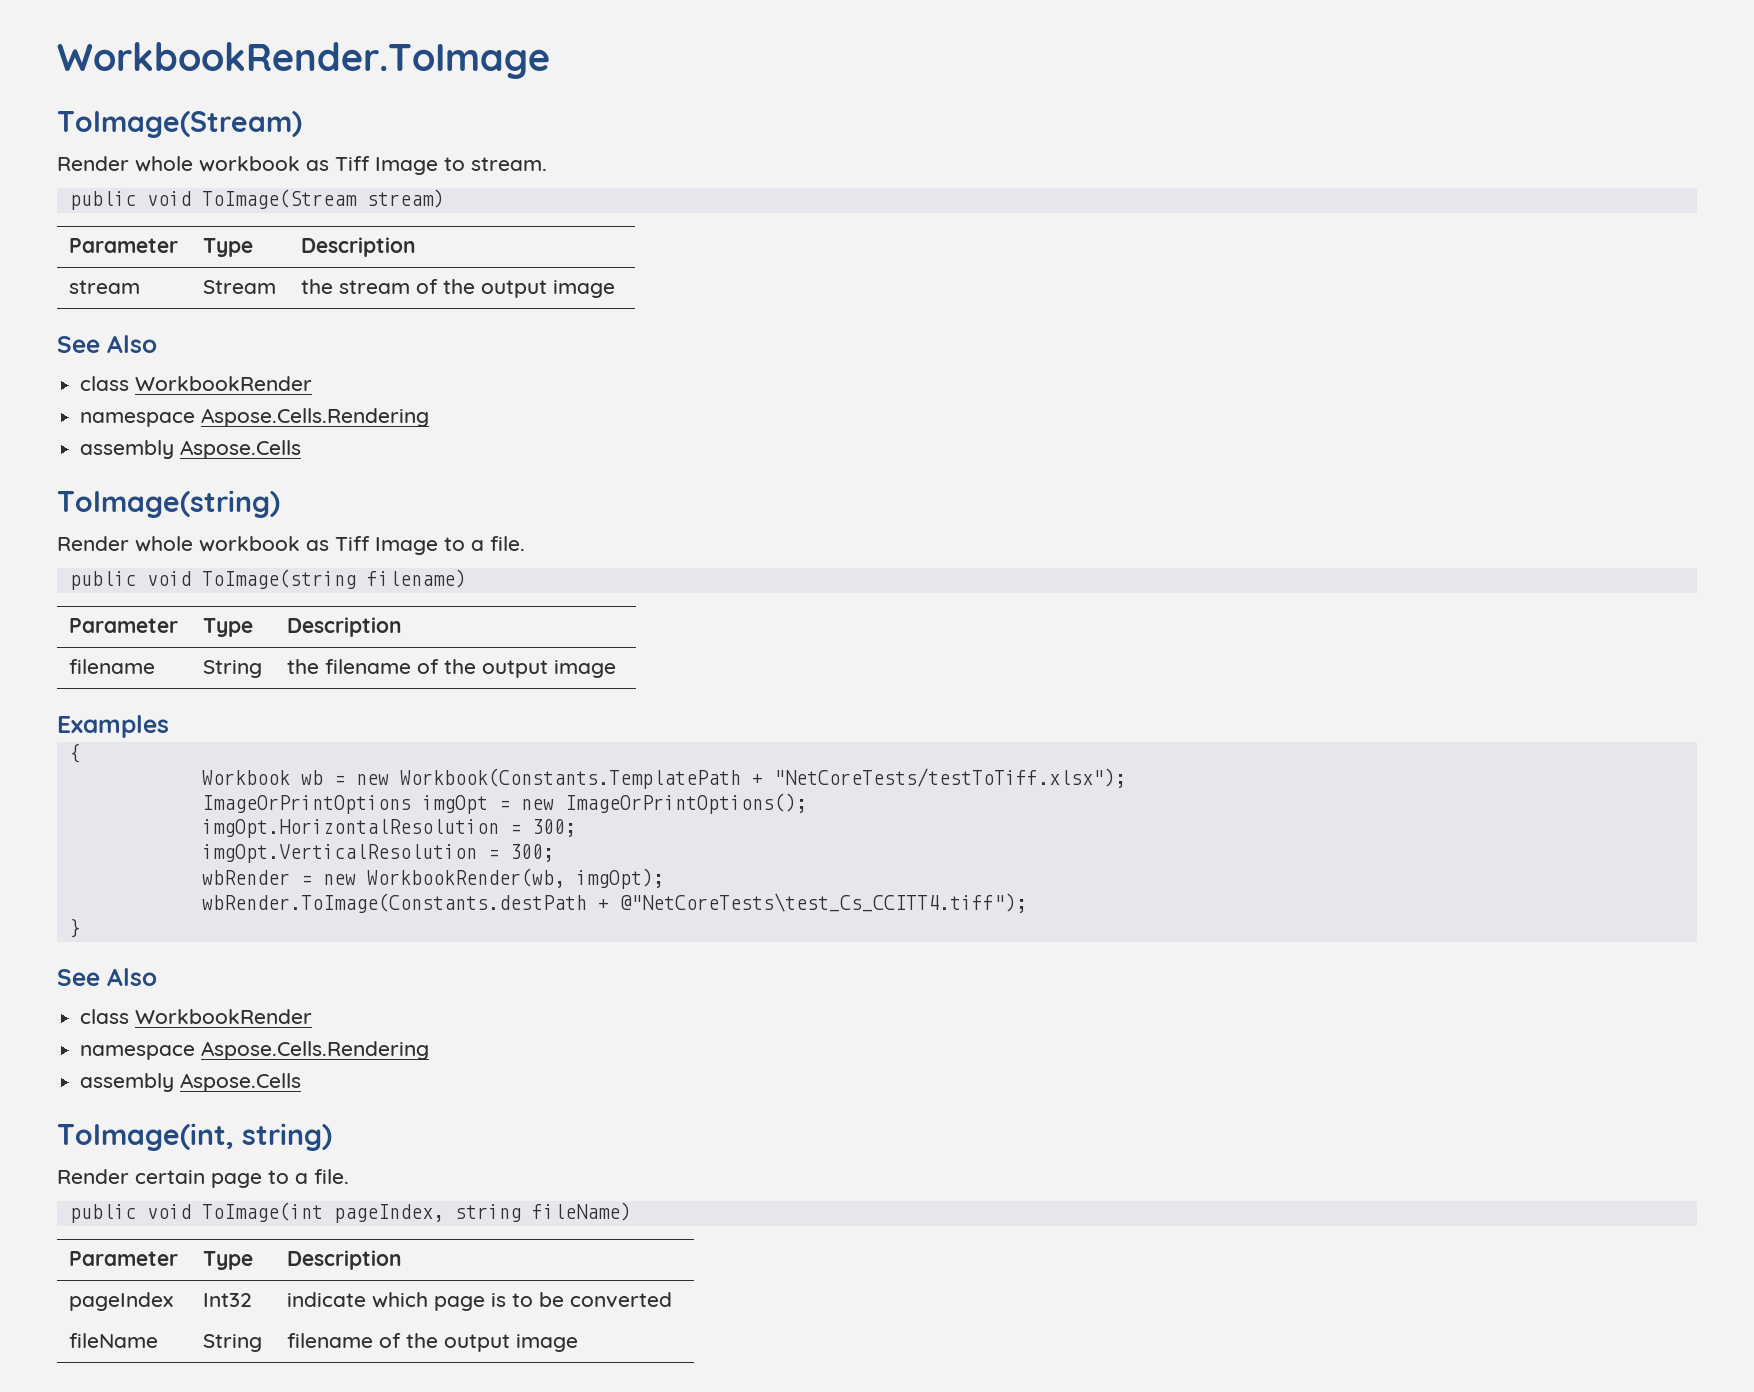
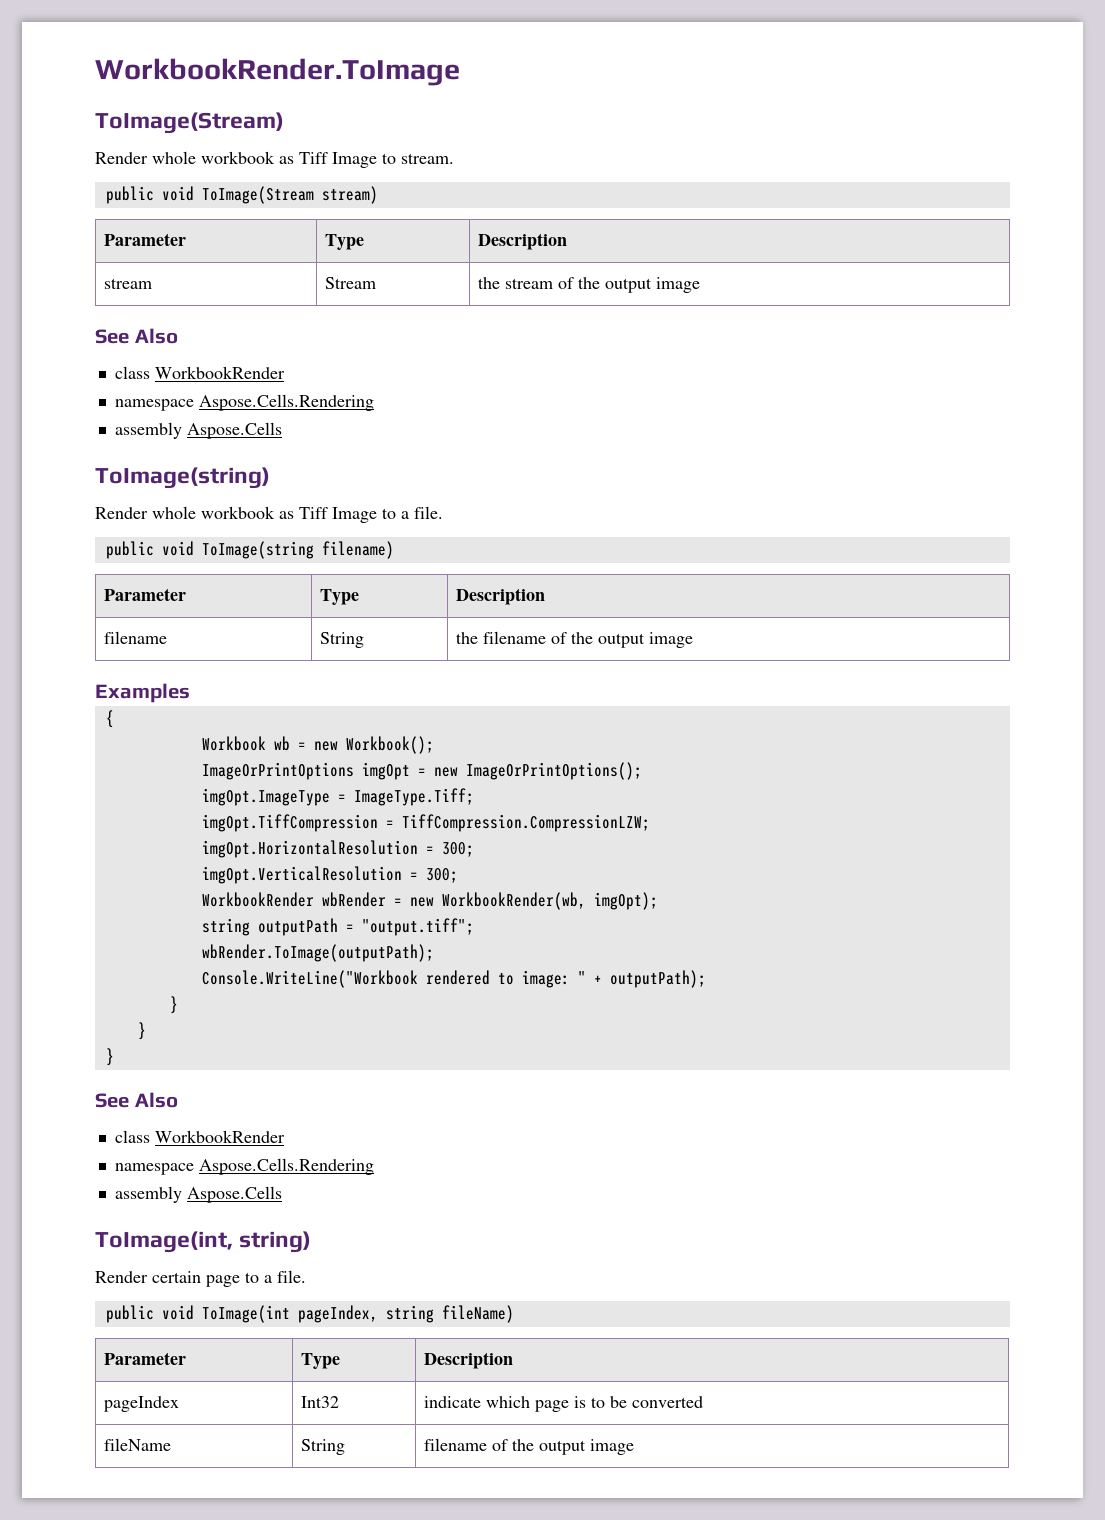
[399,768,1126,789] Workbook(Constants.TemplatePath + "NetCoreTests/testToTiff.xlsx"); -> [345,736,434,754] Workbook();
(807, 803) none -> [201,788,474,806] [201,814,650,832] // imgOpt.ImageType = ImageType.Tiff; // imgOpt.TiffCompression = TiffCompression.CompressionLZW;
(554, 853) none -> [201,892,314,907] WorkbookRender
[201,893,1027,913] wbRender.ToImage(Constants.destPath + @"NetCoreTests\test_Cs_CCITT4.tiff"); -> [201,918,474,936] [201,944,434,962] [201,970,706,988] [169,996,178,1014] [137,1022,146,1040] string outputPath = "output.tiff"; // wbRender.ToImage(outputPath); // Console.WriteLine("Workbook rendered to image: " + outputPath); // } // }

